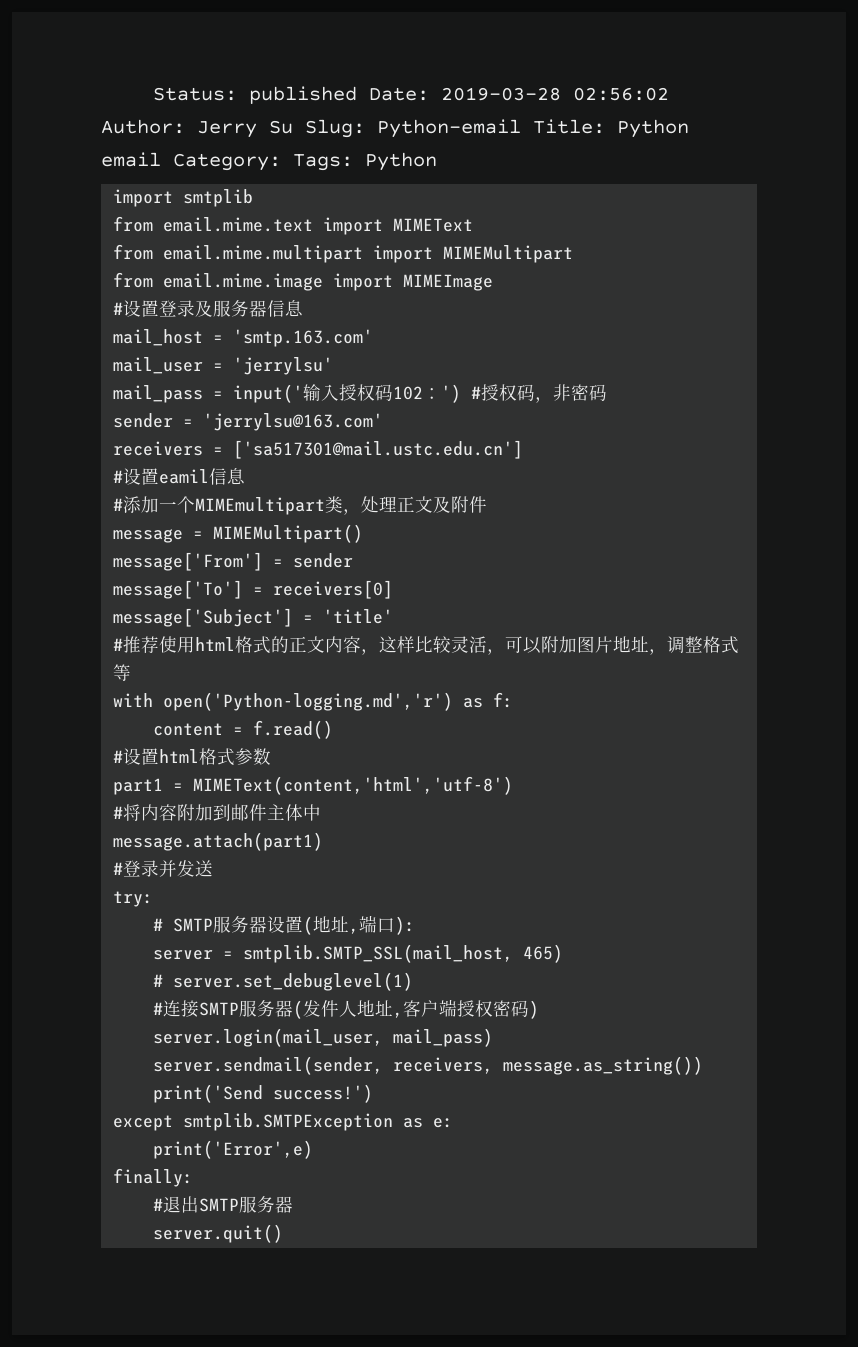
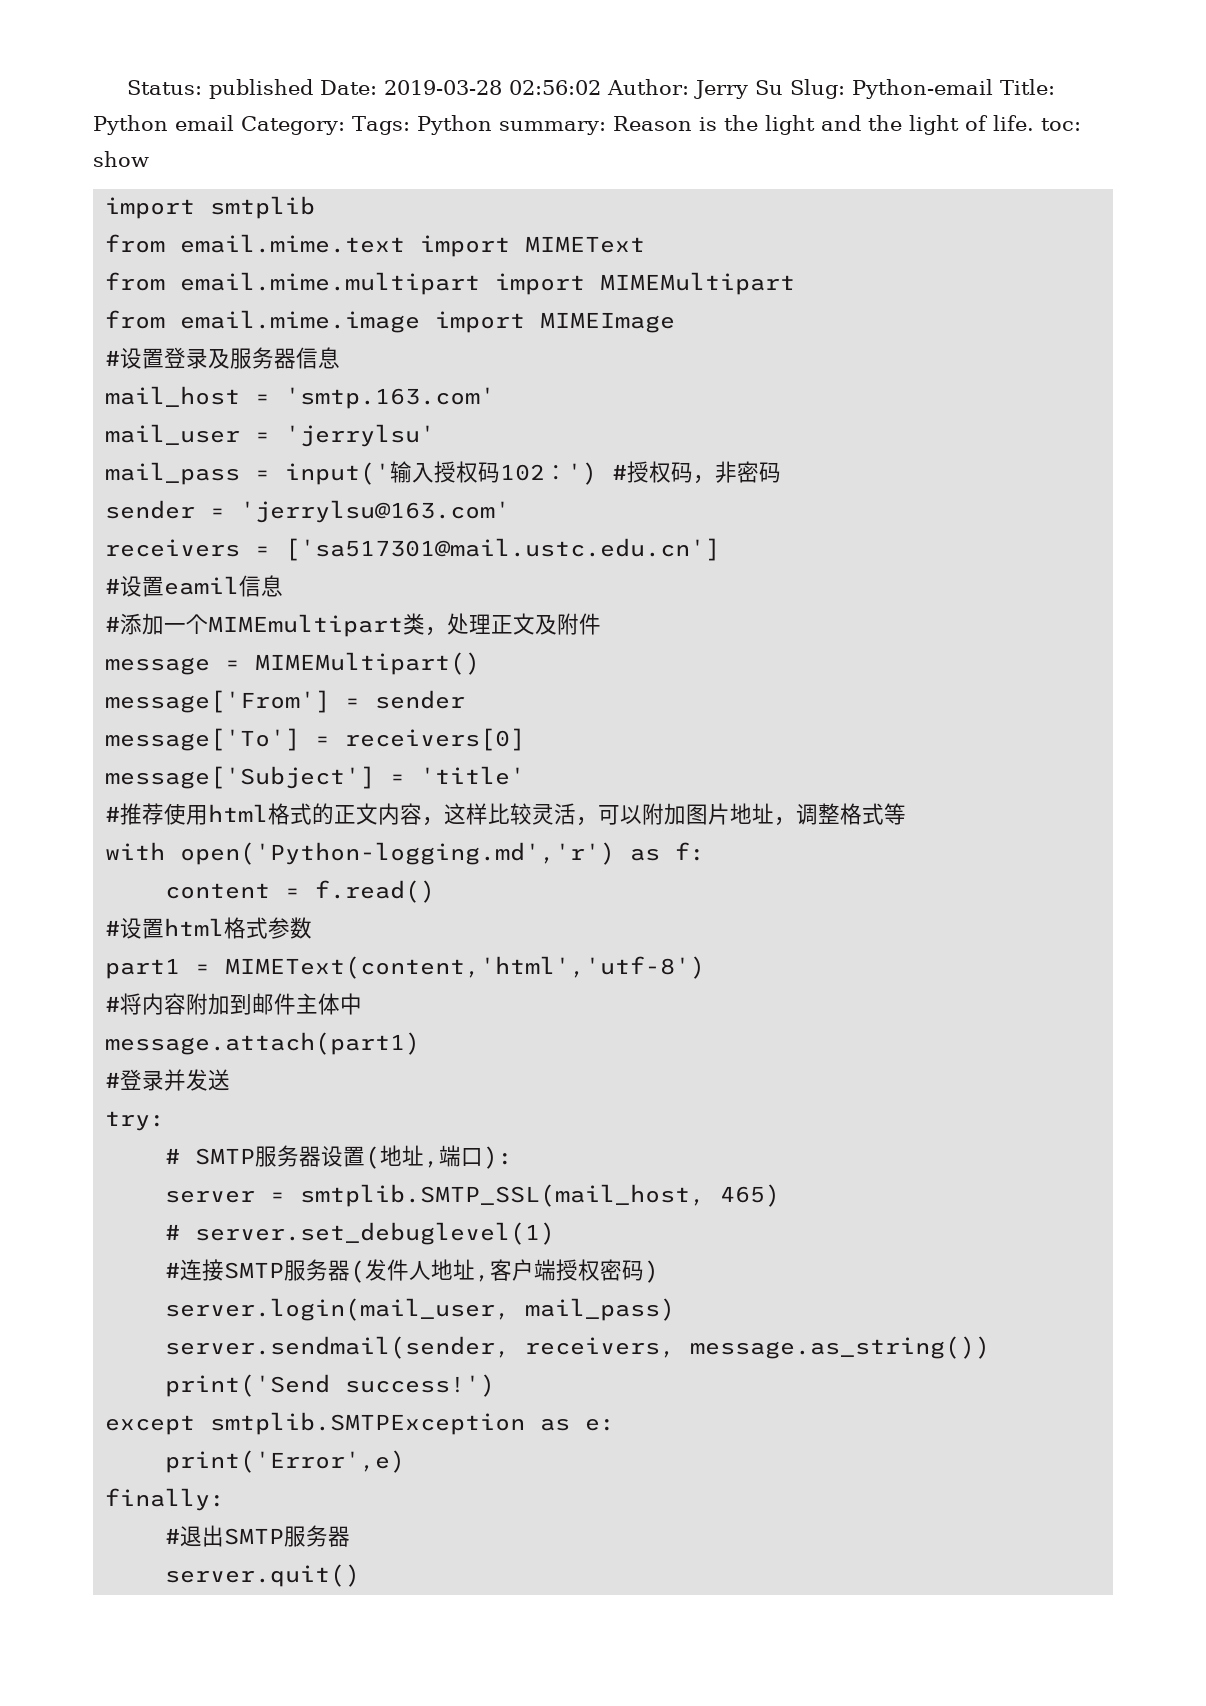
(437, 161) none -> [498,115,1081,135] [93,151,149,167] summary: Reason is the light and the light of life. toc: show

